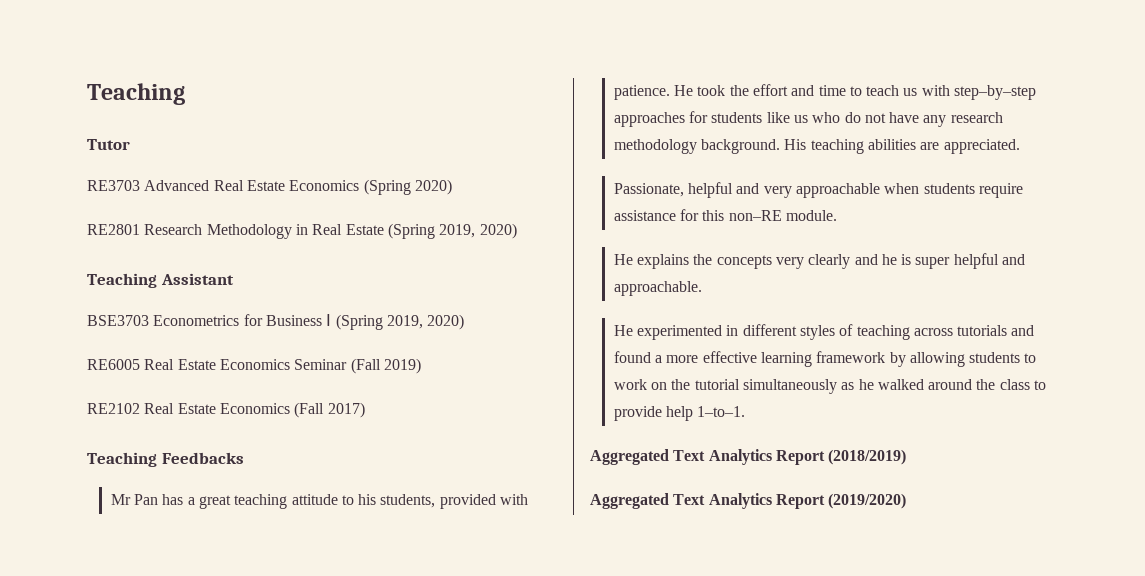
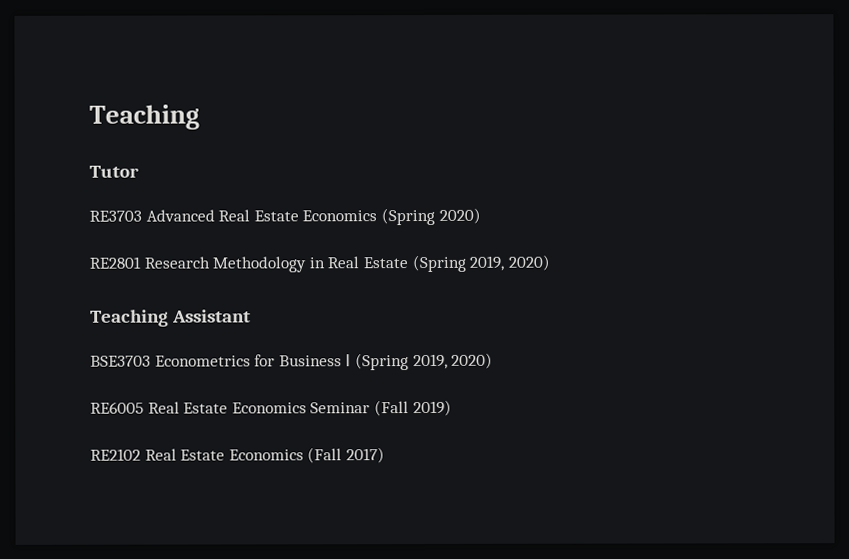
[87,452,244,467] [110,494,529,509] [613,84,1037,100] [613,111,1003,127] [613,139,1020,154] [613,182,1023,198] [613,209,837,221] [613,253,1026,269] [613,281,702,296] [613,324,1035,340] [613,351,1037,367] [613,379,1047,394] [613,406,746,421] [590,449,907,465] [590,493,907,509] // Teaching Feedbacks // Mr Pan has a great teaching attitude to his students, provided with patience. He took the effort and time to teach us with step–by–step approaches for students like us who do not have any research methodology background. His teaching abilities are appreciated. // Passionate, helpful and very approachable when students require assistance for this non–RE module. // He explains the concepts very clearly and he is super helpful and approachable. // He experimented in different styles of teaching across tutorials and found a more effective learning framework by allowing students to work on the tutorial simultaneously as he walked around the class to provide help 1–to–1. // Aggregated Text Analytics Report (2018/2019) // Aggregated Text Analytics Report (2019/2020) -> (385, 455) none

